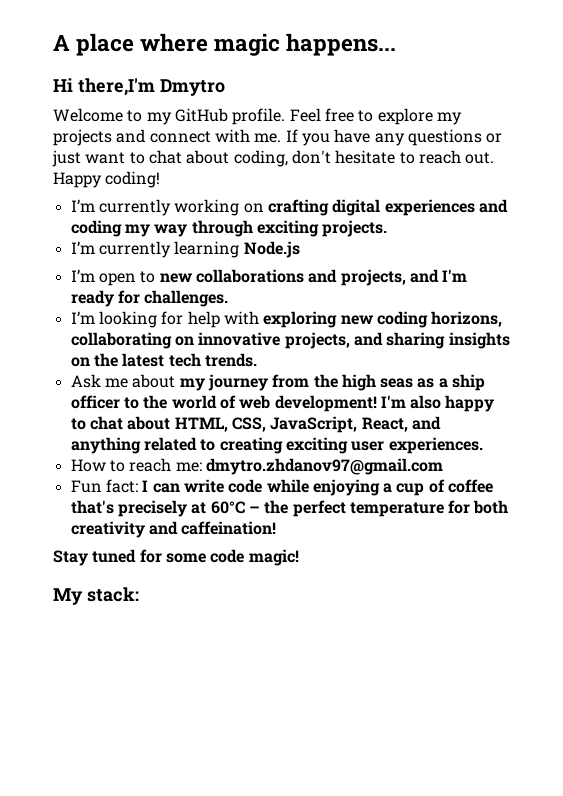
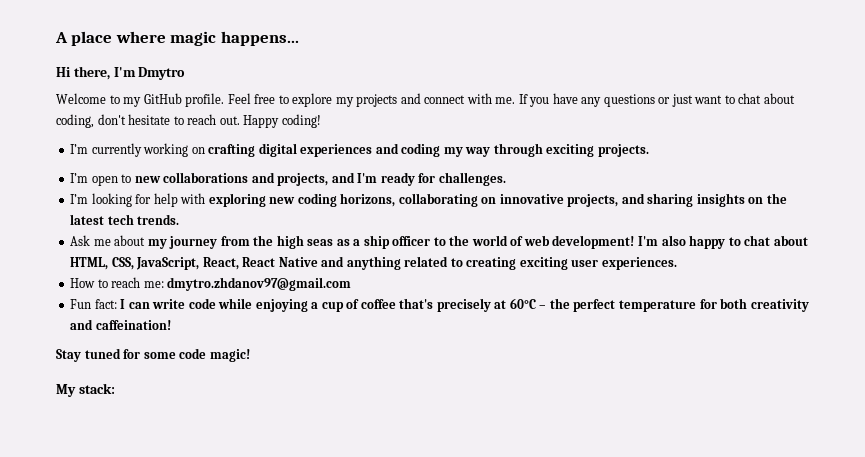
[77,78,155,96] there,I'm -> [73,66,136,80] there, I'm
[70,241,300,258] // I’m currently learning Node.js -> (649, 150) none
(408, 424) none -> [242,257,318,267] React Native

